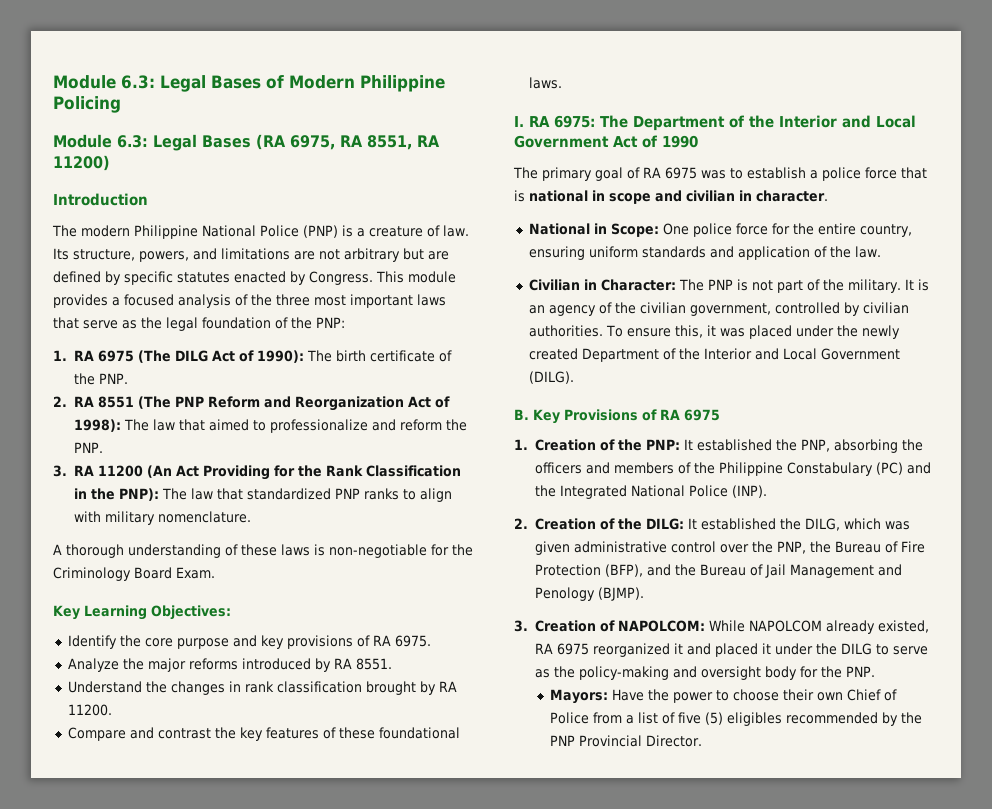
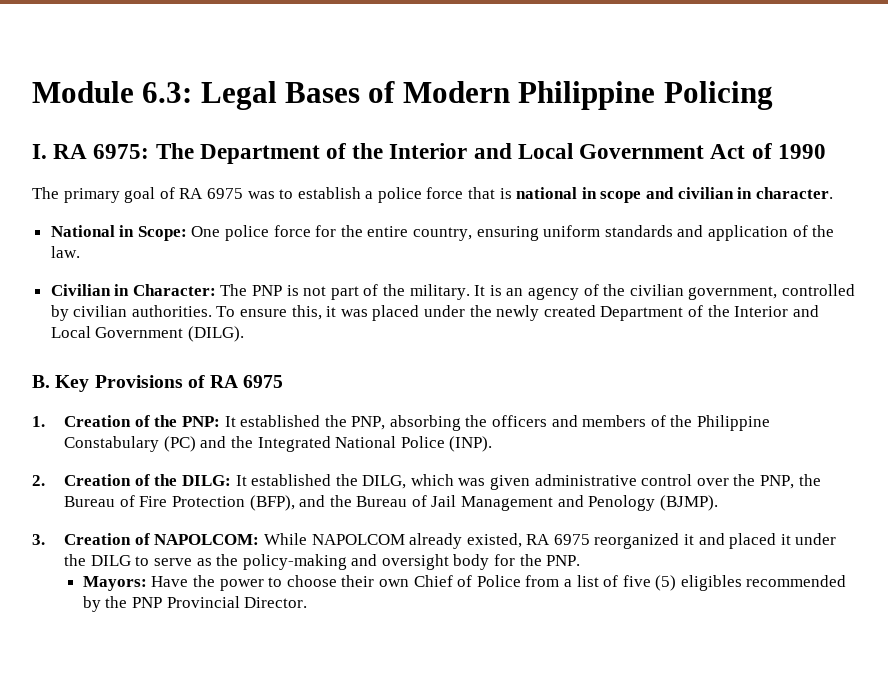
[53,134,440,151] [53,155,110,171] [53,193,148,206] [52,225,469,239] [53,248,449,262] [53,271,456,285] [53,294,446,308] [53,317,345,331] [53,350,453,363] [74,373,129,385] [53,396,451,411] [74,419,468,433] [74,442,104,453] [53,465,462,480] [74,488,453,502] [74,511,252,525] [53,544,473,558] [53,567,215,581] [53,605,231,620] [67,635,431,649] [67,658,392,672] [67,681,457,695] [67,704,112,716] [67,727,460,741] [528,77,562,89] // Module 6.3: Legal Bases (RA 6975, RA 8551, RA 11200) // Introduction // The modern Philippine National Police (PNP) is a creature of law. Its structure, powers, and limitations are not arbitrary but are defined by specific statutes enacted by Congress. This module provides a focused analysis of the three most important laws that serve as the legal foundation of the PNP: // 1. RA 6975 (The DILG Act of 1990): The birth certificate of the PNP. // 2. RA 8551 (The PNP Reform and Reorganization Act of 1998): The law that aimed to professionalize and reform the PNP. // 3. RA 11200 (An Act Providing for the Rank Classification in the PNP): The law that standardized PNP ranks to align with military nomenclature. // A thorough understanding of these laws is non-negotiable for the Criminology Board Exam. // Key Learning Objectives: // Identify the core purpose and key provisions of RA 6975. // Analyze the major reforms introduced by RA 8551. // Understand the changes in rank classification brought by RA 11200. // Compare and contrast the key features of these foundational laws. -> (773, 95) none

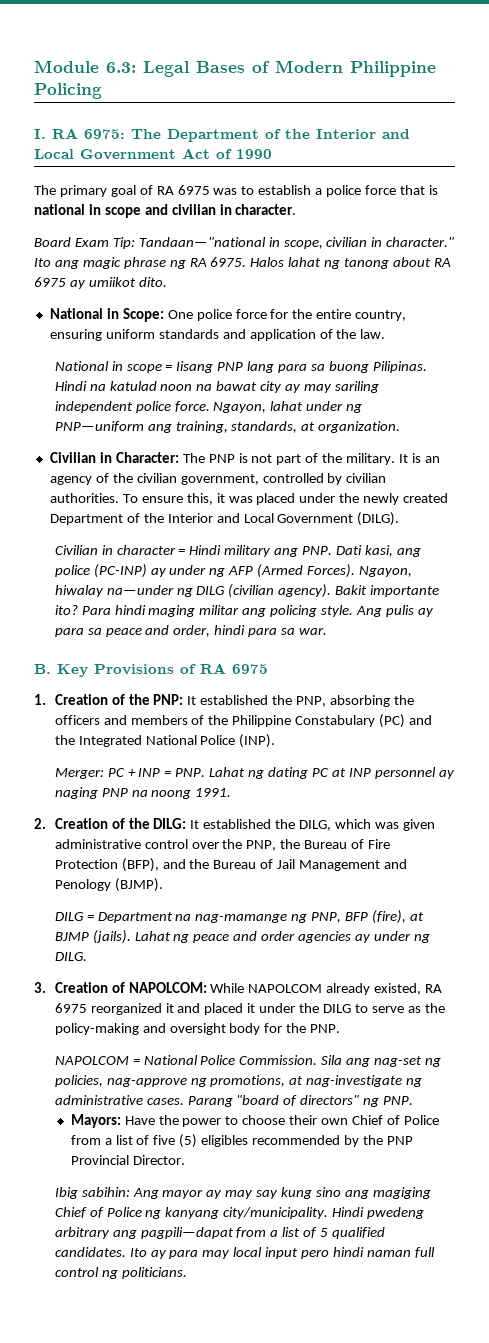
(833, 193) none -> [34,237,455,249] [34,257,451,269] [34,277,167,289] // Board Exam Tip: Tandaan—"national in scope, civilian in character." Ito ang magic phrase ng RA 6975. Halos lahat ng tanong about RA 6975 ay umiikot dito.
(80, 252) none -> [54,361,427,373] [54,381,379,393] [54,401,363,413] [54,421,401,433] // National in scope = Iisang PNP lang para sa buong Pilipinas. Hindi na katulad noon na bawat city ay may sariling independent police force. Ngayon, lahat under ng PNP—uniform ang training, standards, at organization.
(244, 334) none -> [54,545,421,557] [54,564,413,578] [54,584,440,598] [54,605,434,617] [54,625,328,637] // Civilian in character = Hindi military ang PNP. Dati kasi, ang police (PC-INP) ay under ng AFP (Armed Forces). Ngayon, hiwalay na—under ng DILG (civilian agency). Bakit importante ito? Para hindi maging militar ang policing style. Ang pulis ay para sa peace and order, hindi para sa war.
(493, 444) none -> [54,767,455,779] [54,787,232,799] // Merger: PC + INP = PNP. Lahat ng dating PC at INP personnel ay naging PNP na noong 1991.
(718, 503) none -> [54,910,424,924] [54,930,430,944] [54,952,87,961] // DILG = Department na nag-mamange ng PNP, BFP (fire), at BJMP (jails). Lahat ng peace and order agencies ay under ng DILG.
(581, 560) none -> [54,1055,442,1067] [54,1075,423,1087] [54,1095,414,1107] // NAPOLCOM = National Police Commission. Sila ang nag-set ng policies, nag-approve ng promotions, at nag-investigate ng administrative cases. Parang "board of directors" ng PNP.
(308, 602) none -> [54,1187,431,1199] [54,1207,425,1219] [54,1227,386,1239] [54,1247,435,1259] [54,1267,187,1279] // Ibig sabihin: Ang mayor ay may say kung sino ang magiging Chief of Police ng kanyang city/municipality. Hindi pwedeng arbitrary ang pagpili—dapat from a list of 5 qualified candidates. Ito ay para may local input pero hindi naman full control ng politicians.

